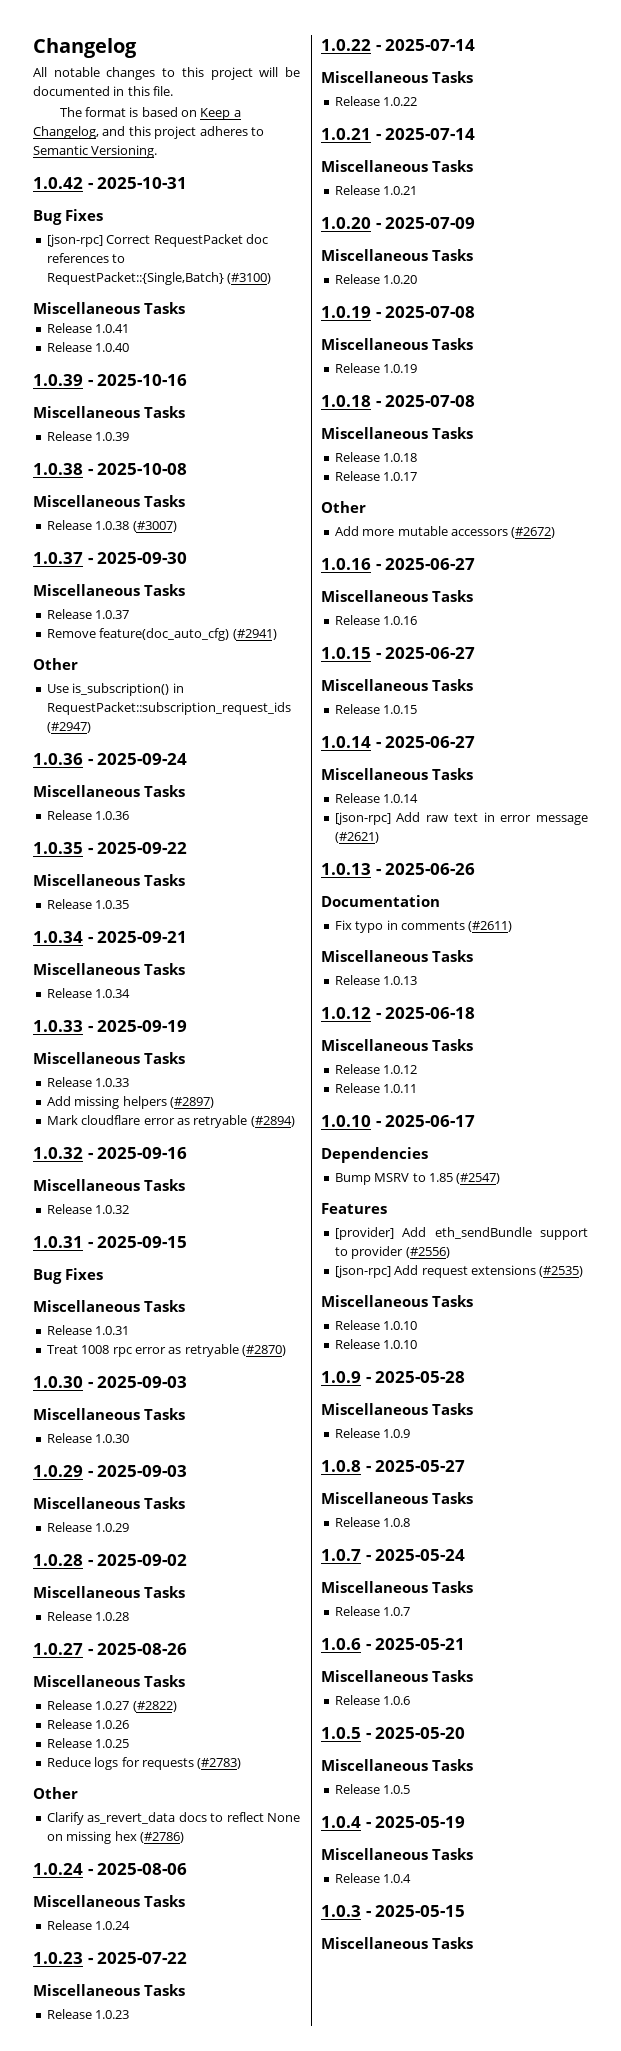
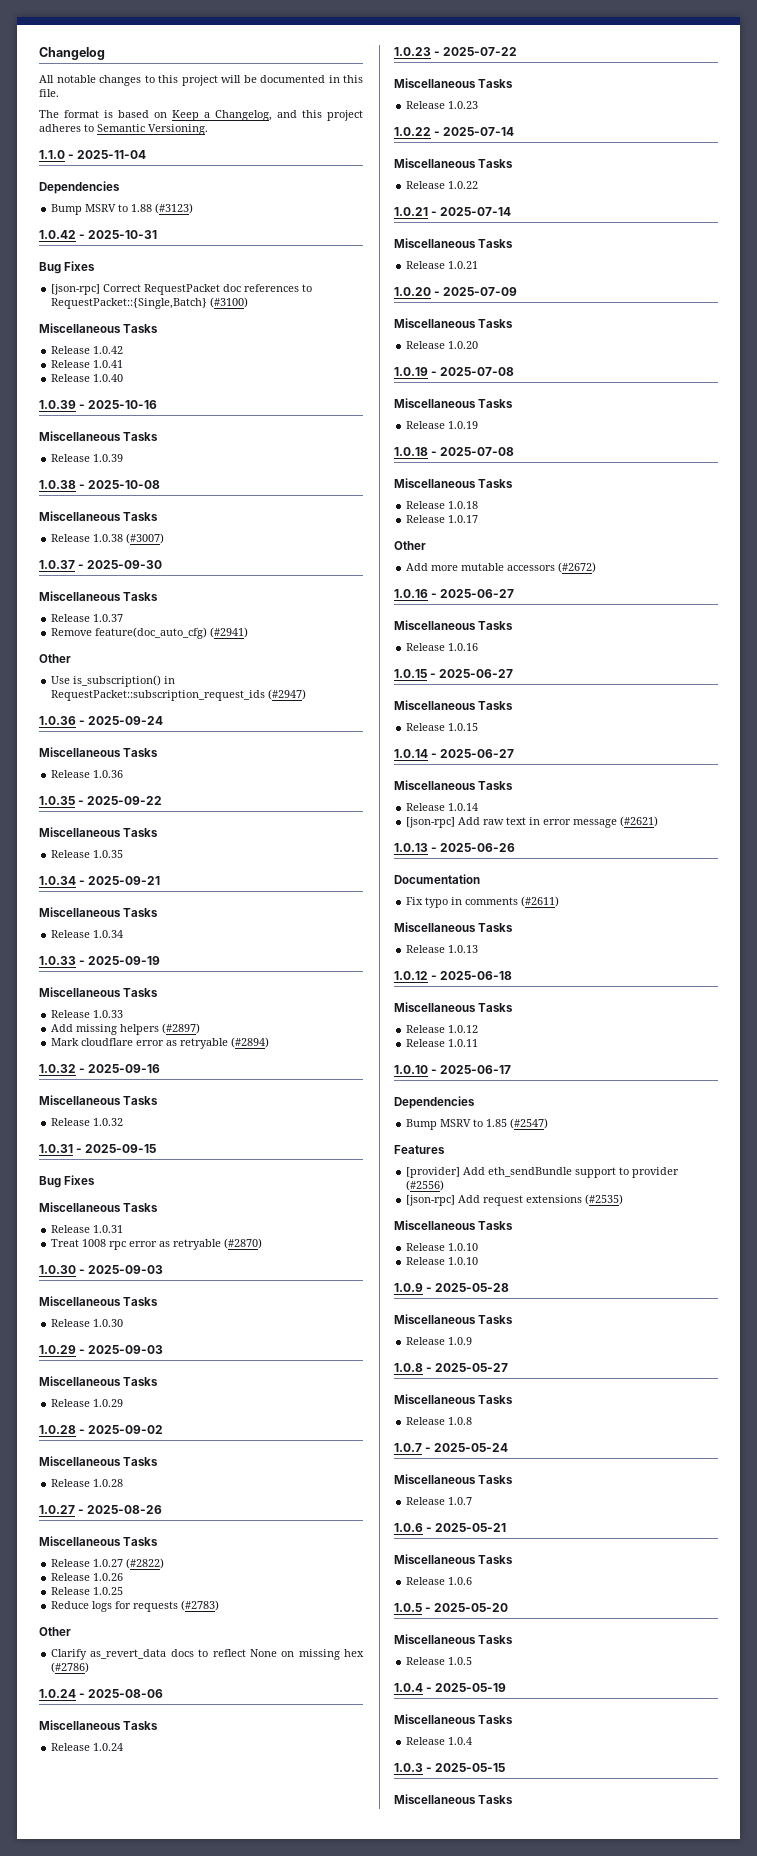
(158, 151) none -> [39,150,147,159] [39,181,120,194] [51,203,194,215] // 1.1.0 - 2025-11-04 // Dependencies // Bump MSRV to 1.88 (#3123)
(185, 308) none -> [51,346,124,354] // Release 1.0.42

